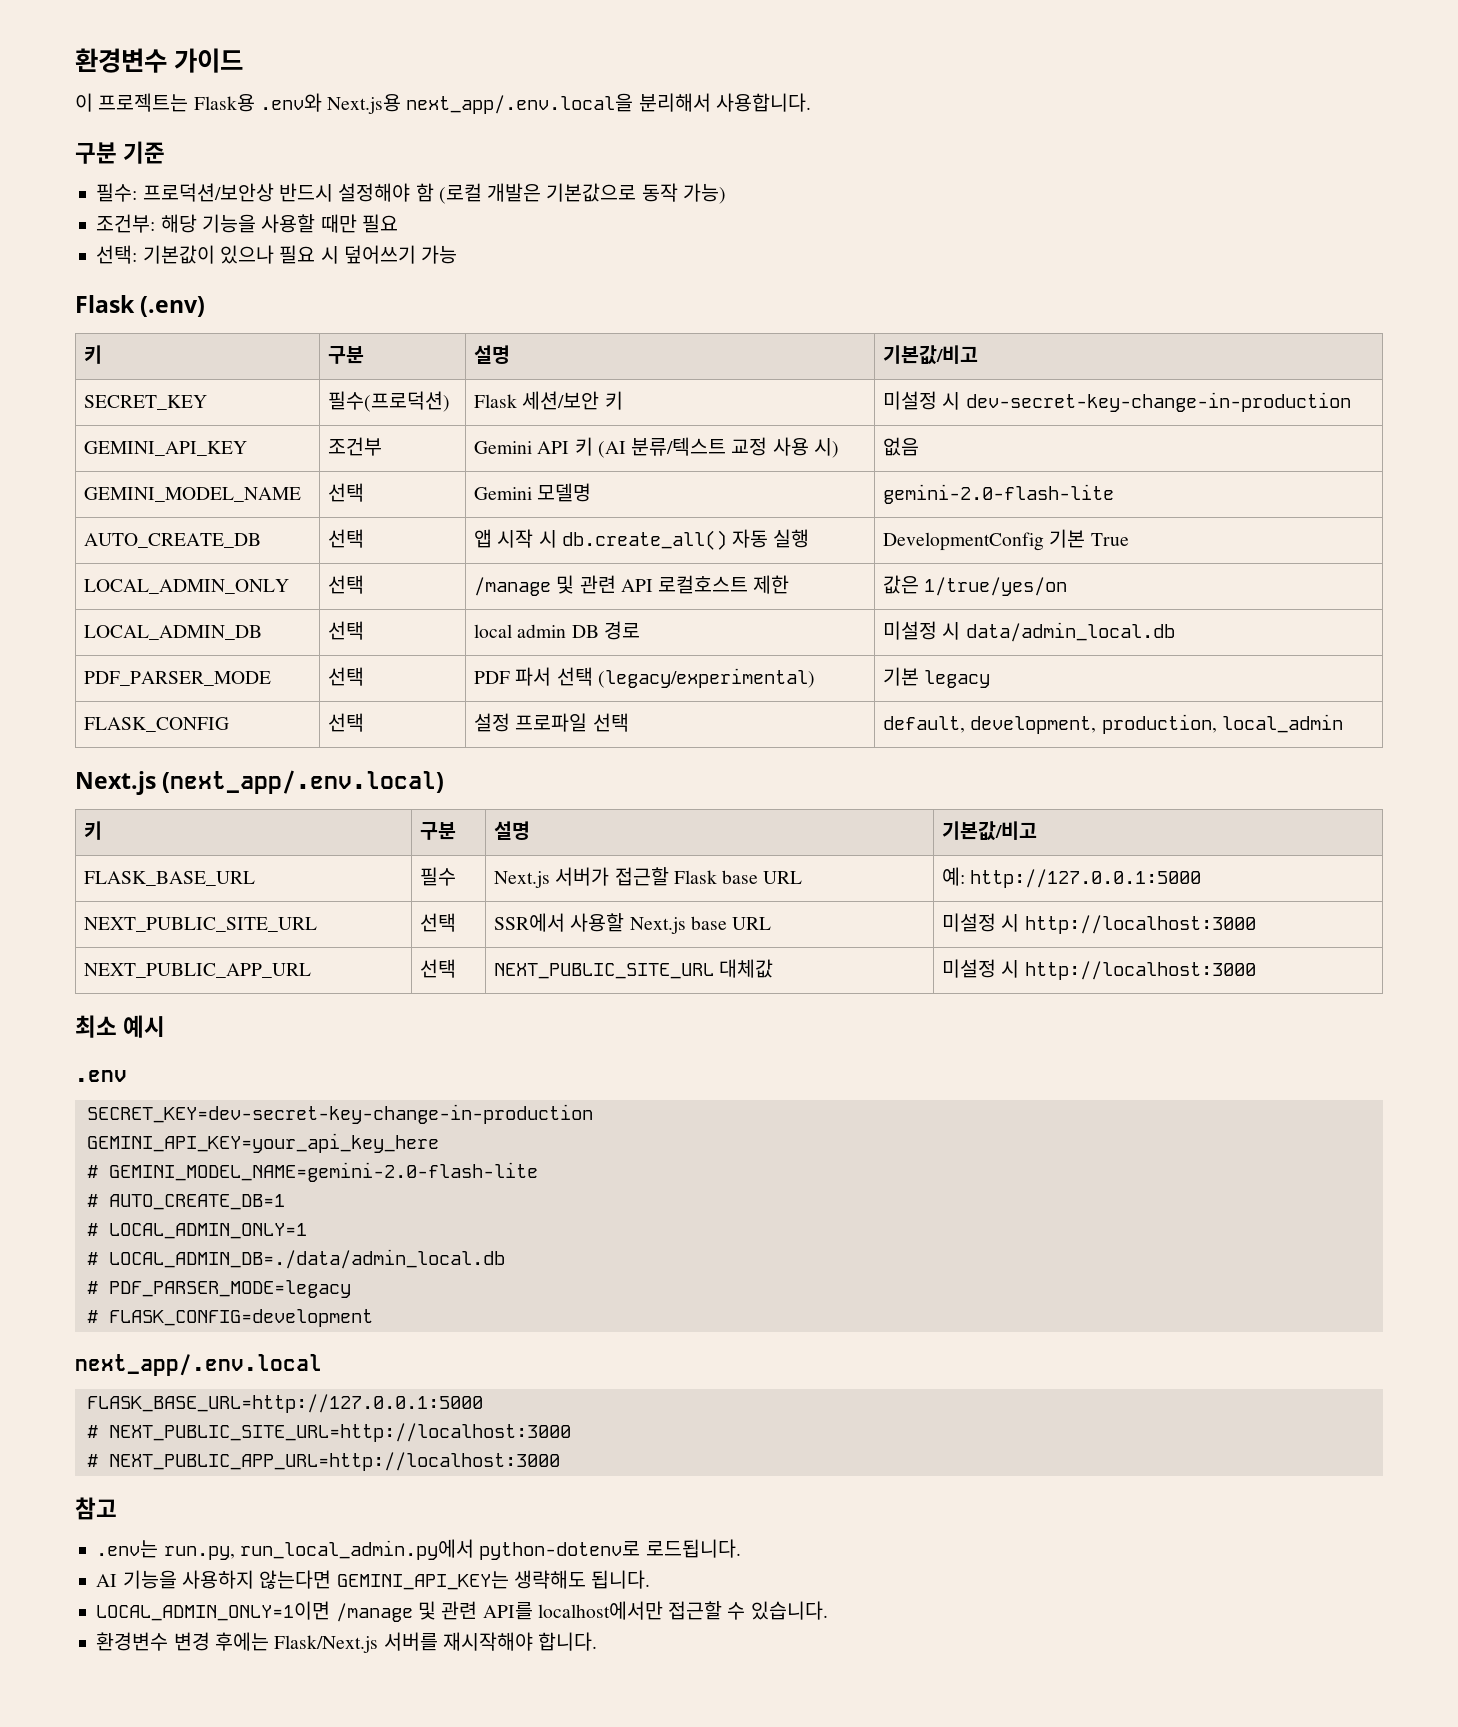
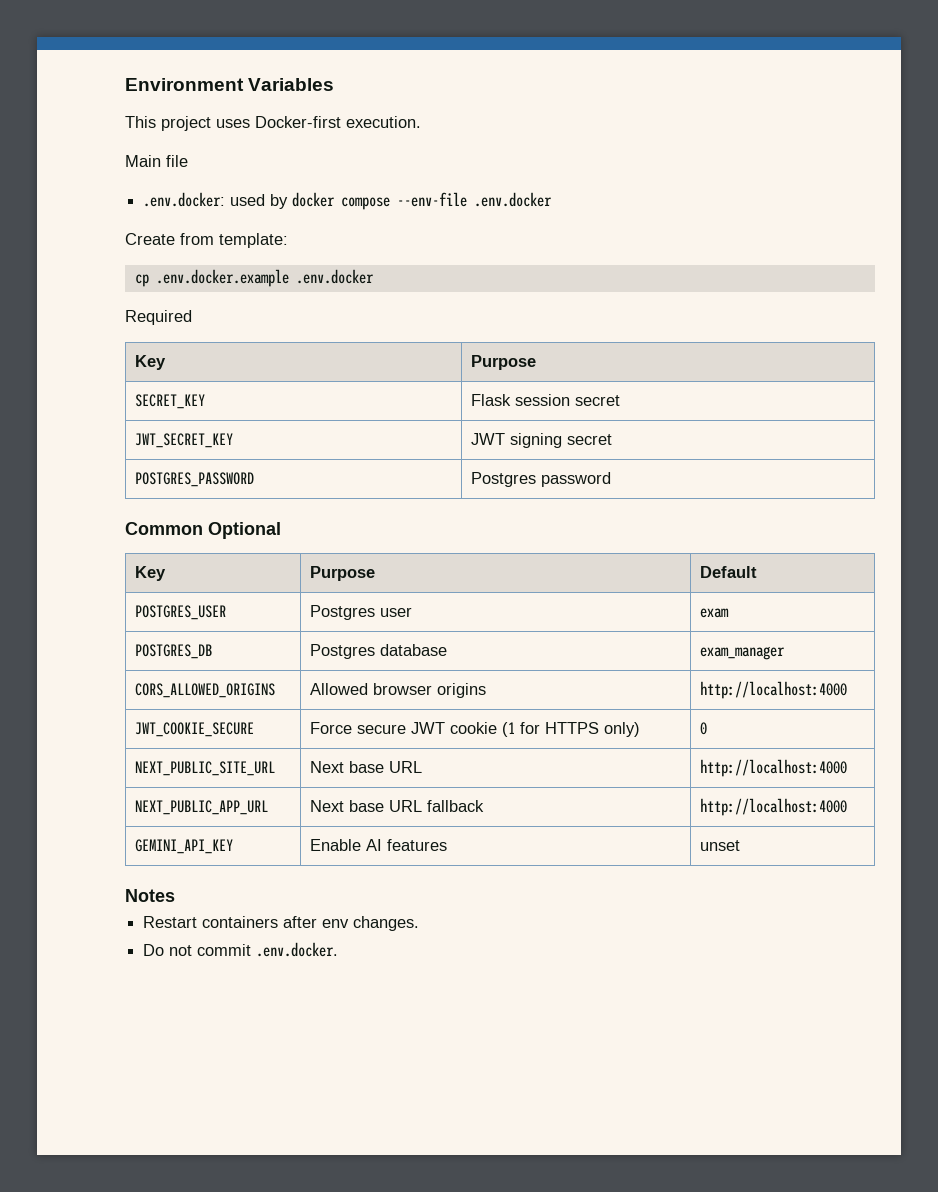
[75,48,243,73] [75,93,811,114] [75,141,166,164] [96,183,726,204] [96,214,398,233] [96,245,458,264] [75,295,206,317] [84,345,103,364] [328,346,365,364] [474,345,511,364] [883,345,979,365] [84,395,208,410] [328,391,451,412] [474,391,623,410] [883,391,1351,412] [84,441,248,456] [328,437,383,456] [474,437,839,458] [883,437,920,456] [84,487,302,502] [328,483,365,502] [474,483,592,502] [883,484,1115,504] [84,533,262,548] [328,529,365,548] [474,529,810,550] [883,529,1129,551] [84,579,290,594] [328,575,365,594] [474,575,790,596] [883,575,1068,596] [84,625,263,640] [328,621,365,640] [474,621,640,640] [883,621,1175,642] [84,671,272,686] [328,667,365,686] [474,667,815,688] [883,667,991,688] [84,717,230,732] [328,713,365,732] [474,713,629,732] [883,714,1343,734] [75,770,445,795] [84,821,103,840] [420,822,457,840] [494,821,531,840] [942,821,1038,841] [84,871,256,886] [420,867,457,886] [494,867,803,888] [942,867,1202,888] [84,917,318,932] [420,913,457,932] [494,913,772,934] [942,913,1256,934] [84,963,312,978] [420,959,457,978] [494,959,774,979] [942,959,1256,980] [75,1015,166,1038] [75,1070,127,1082] [86,1104,593,1124] [86,1133,439,1153] [86,1162,538,1182] [86,1194,285,1210] [86,1223,307,1239] [86,1249,505,1269] [86,1280,351,1298] [86,1309,373,1327] [75,1354,322,1376] [86,1394,483,1413] [86,1423,571,1442] [86,1452,560,1471] [75,1497,117,1520] [96,1539,741,1560] [96,1570,651,1590] [96,1601,828,1622] [96,1632,598,1653] 환경변수 가이드 // 이 프로젝트는 Flask용 .env와 Next.js용 next_app/.env.local을 분리해서 사용합니다. // 구분 기준 // 필수: 프로덕션/보안상 반드시 설정해야 함 (로컬 개발은 기본값으로 동작 가능) // 조건부: 해당 기능을 사용할 때만 필요 // 선택: 기본값이 있으나 필요 시 덮어쓰기 가능 // Flask (.env) // 키 | 구분 | 설명 | 기본값/비고 // SECRET_KEY | 필수(프로덕션) | Flask 세션/보안 키 | 미설정 시 dev-secret-key-change-in-production // GEMINI_API_KEY | 조건부 | Gemini API 키 (AI 분류/텍스트 교정 사용 시) | 없음 // GEMINI_MODEL_NAME | 선택 | Gemini 모델명 | gemini-2.0-flash-lite // AUTO_CREATE_DB | 선택 | 앱 시작 시 db.create_all() 자동 실행 | DevelopmentConfig 기본 True // LOCAL_ADMIN_ONLY | 선택 | /manage 및 관련 API 로컬호스트 제한 | 값은 1/true/yes/on // LOCAL_ADMIN_DB | 선택 | local admin DB 경로 | 미설정 시 data/admin_local.db // PDF_PARSER_MODE | 선택 | PDF 파서 선택 (legacy/experimental) | 기본 legacy // FLASK_CONFIG | 선택 | 설정 프로파일 선택 | default, development, production, local_admin // Next.js (next_app/.env.local) // 키 | 구분 | 설명 | 기본값/비고 // FLASK_BASE_URL | 필수 | Next.js 서버가 접근할 Flask base URL | 예: http://127.0.0.1:5000 // NEXT_PUBLIC_SITE_URL | 선택 | SSR에서 사용할 Next.js base URL | 미설정 시 http://localhost:3000 // NEXT_PUBLIC_APP_URL | 선택 | NEXT_PUBLIC_SITE_URL 대체값 | 미설정 시 http://localhost:3000 // 최소 예시 // .env // SECRET_KEY=dev-secret-key-change-in-production // GEMINI_API_KEY=your_api_key_here // # GEMINI_MODEL_NAME=gemini-2.0-flash-lite // # AUTO_CREATE_DB=1 // # LOCAL_ADMIN_ONLY=1 // # LOCAL_ADMIN_DB=./data/admin_local.db // # PDF_PARSER_MODE=legacy // # FLASK_CONFIG=development // next_app/.env.local // FLASK_BASE_URL=http://127.0.0.1:5000 // # NEXT_PUBLIC_SITE_URL=http://localhost:3000 // # NEXT_PUBLIC_APP_URL=http://localhost:3000 // 참고 // .env는 run.py, run_local_admin.py에서 python-dotenv로 로드됩니다. // AI 기능을 사용하지 않는다면 GEMINI_API_KEY는 생략해도 됩니다. // LOCAL_ADMIN_ONLY=1이면 /manage 및 관련 API를 localhost에서만 접근할 수 있습니다. // 환경변수 변경 후에는 Flask/Next.js 서버를 재시작해야 합니다. -> [125,78,335,91] [125,116,421,131] [125,155,188,167] [143,192,553,210] [125,233,288,248] [134,269,374,287] [125,310,192,325] [134,355,166,370] [470,355,536,370] [134,394,205,409] [470,394,620,406] [134,433,233,448] [470,433,612,448] [134,472,254,487] [470,472,611,487] [125,522,281,539] [134,566,166,581] [309,566,375,581] [699,566,757,578] [134,605,226,620] [309,605,412,620] [699,608,729,618] [134,644,212,659] [309,644,447,659] [699,646,785,660] [134,683,275,698] [309,683,486,698] [699,681,847,699] [134,722,254,737] [309,722,640,737] [699,722,707,735] [134,761,275,776] [309,761,422,773] [699,759,847,777] [134,800,268,815] [309,800,484,812] [699,798,847,816] [134,839,233,854] [309,839,447,851] [699,840,740,851] [125,889,175,902] [143,916,420,931] [143,942,339,957] Environment Variables // This project uses Docker-first execution. // Main file // .env.docker: used by docker compose --env-file .env.docker // Create from template: // cp .env.docker.example .env.docker // Required // Key | Purpose // SECRET_KEY | Flask session secret // JWT_SECRET_KEY | JWT signing secret // POSTGRES_PASSWORD | Postgres password // Common Optional // Key | Purpose | Default // POSTGRES_USER | Postgres user | exam // POSTGRES_DB | Postgres database | exam_manager // CORS_ALLOWED_ORIGINS | Allowed browser origins | http://localhost:4000 // JWT_COOKIE_SECURE | Force secure JWT cookie (1 for HTTPS only) | 0 // NEXT_PUBLIC_SITE_URL | Next base URL | http://localhost:4000 // NEXT_PUBLIC_APP_URL | Next base URL fallback | http://localhost:4000 // GEMINI_API_KEY | Enable AI features | unset // Notes // Restart containers after env changes. // Do not commit .env.docker.

